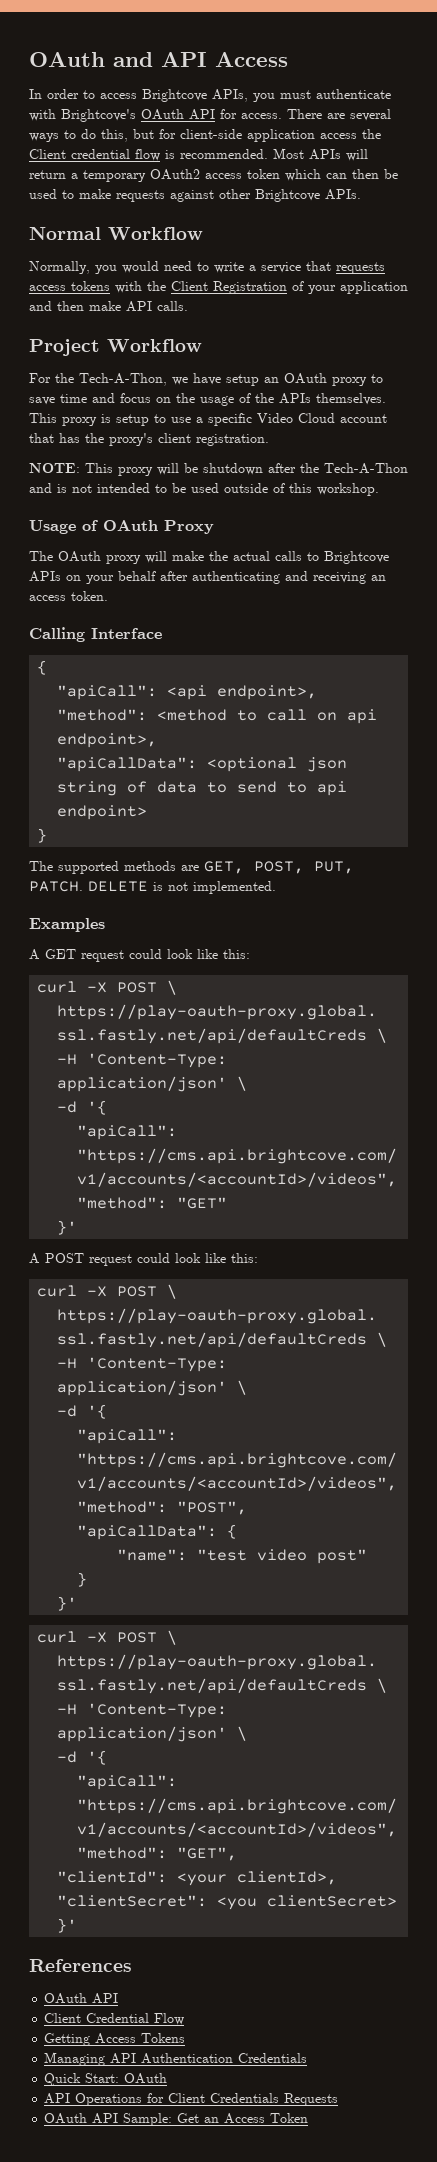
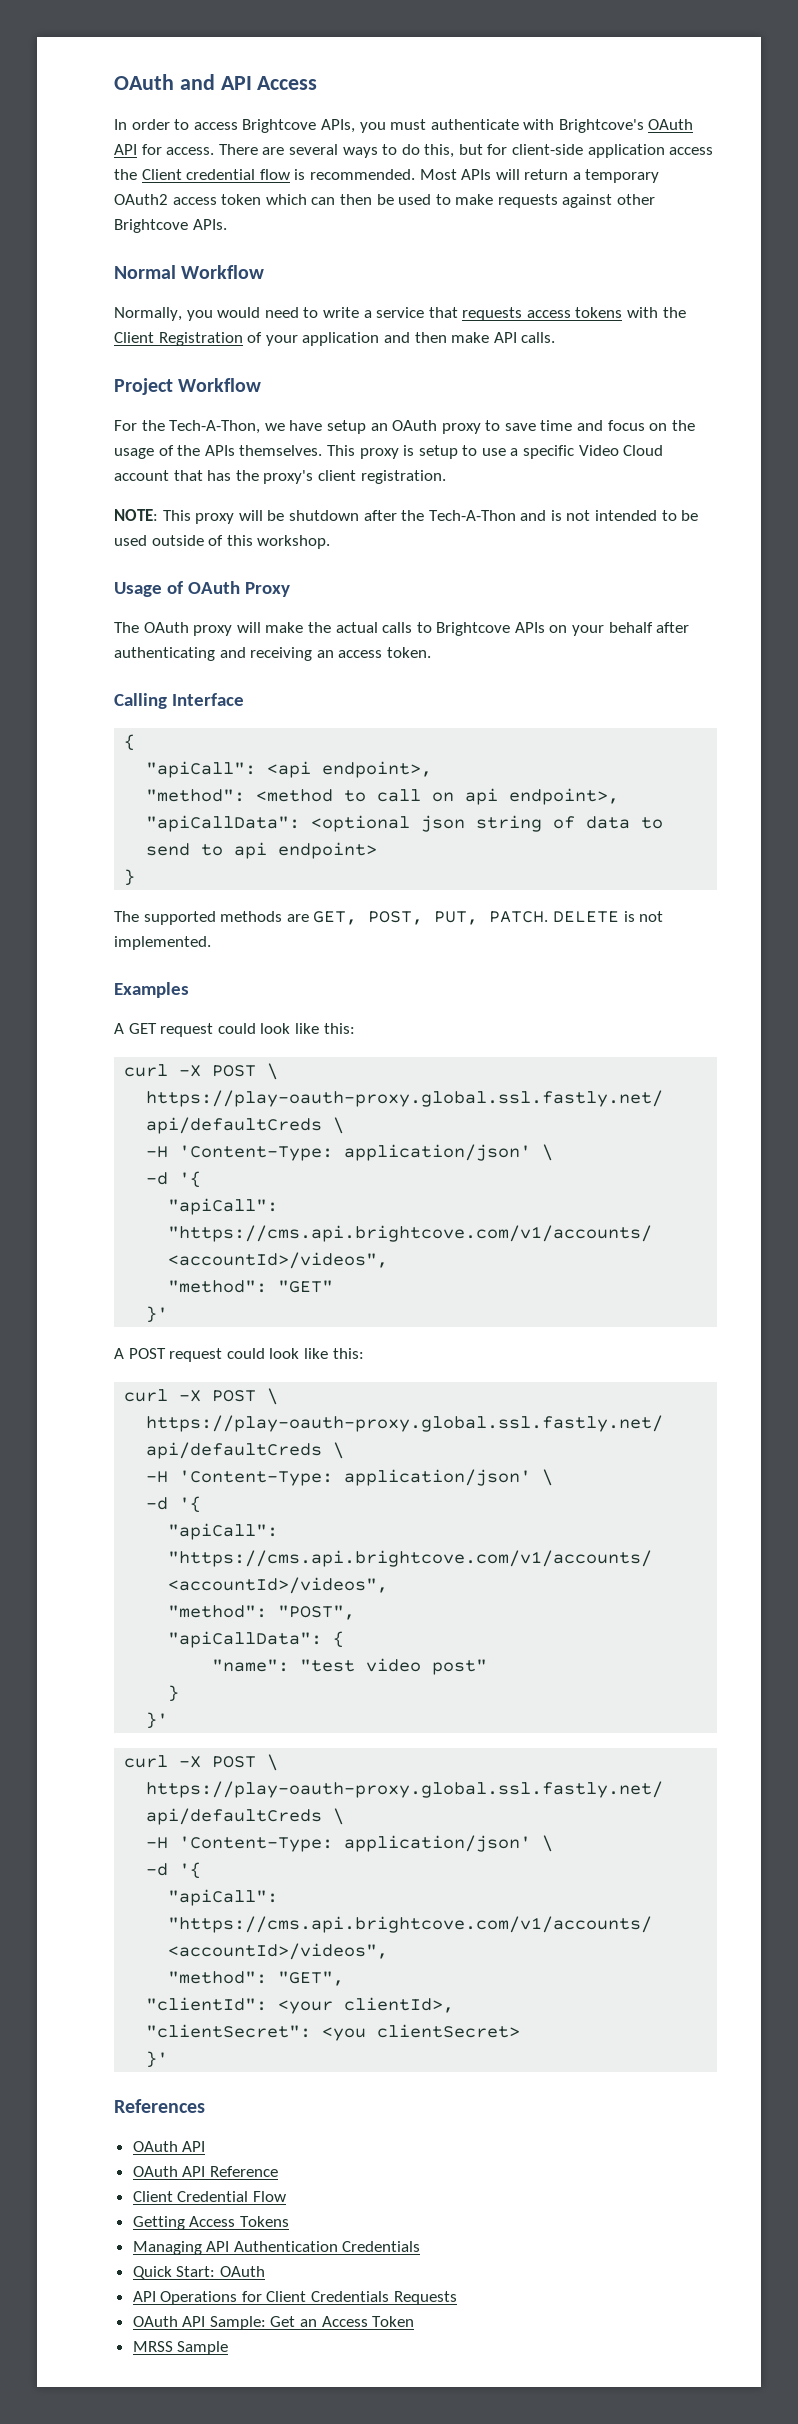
(119, 1998) none -> [132,2166,278,2177] // OAuth API Reference
(309, 2118) none -> [132,2341,229,2355] // MRSS Sample

